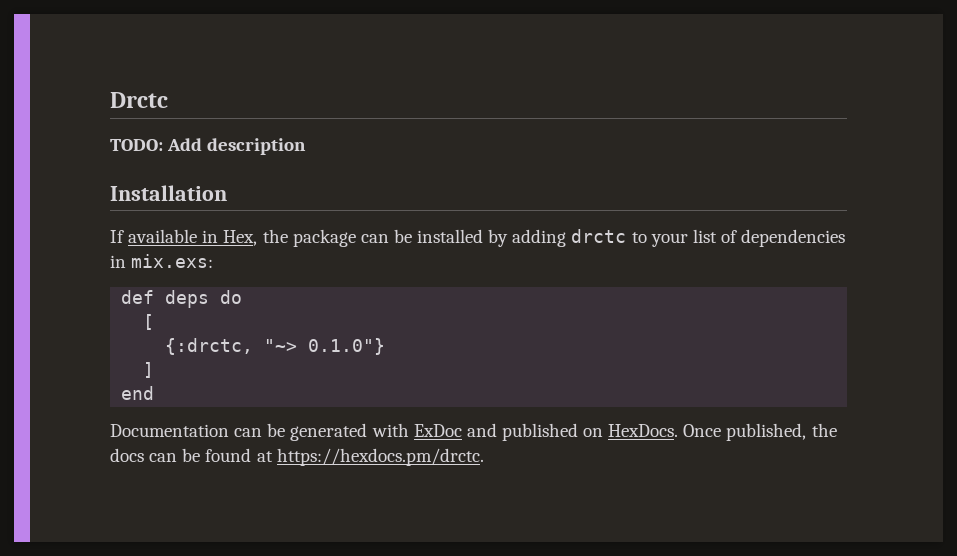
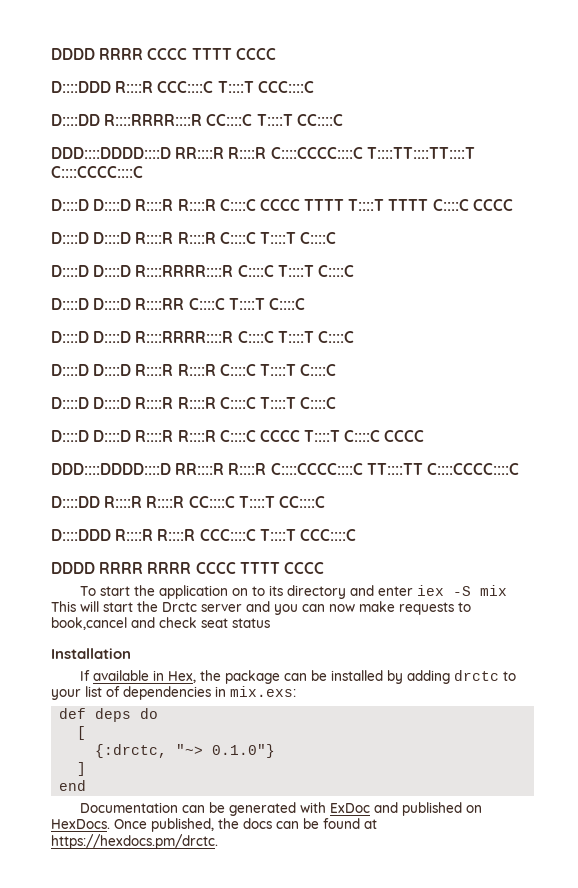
[110,92,168,108] [110,138,307,155] Drctc // TODO: Add description -> [51,48,276,60] [51,81,314,93] [51,114,343,126] [51,147,475,159] [51,166,143,178] [51,199,513,211] [51,232,337,244] [51,265,354,277] [51,298,305,310] [51,331,354,343] [51,364,337,376] [51,397,337,409] [51,430,425,442] [51,463,519,475] [51,496,325,508] [51,529,356,541] [51,562,324,574] [79,585,507,599] [51,601,471,615] [51,617,270,630] DDDD RRRR CCCC TTTT CCCC // D::::DDD R::::R CCC::::C T::::T CCC::::C // D::::DD R::::RRRR::::R CC::::C T::::T CC::::C // DDD::::DDDD::::D RR::::R R::::R C::::CCCC::::C T::::TT::::TT::::T C::::CCCC::::C // D::::D D::::D R::::R R::::R C::::C CCCC TTTT T::::T TTTT C::::C CCCC // D::::D D::::D R::::R R::::R C::::C T::::T C::::C // D::::D D::::D R::::RRRR::::R C::::C T::::T C::::C // D::::D D::::D R::::RR C::::C T::::T C::::C // D::::D D::::D R::::RRRR::::R C::::C T::::T C::::C // D::::D D::::D R::::R R::::R C::::C T::::T C::::C // D::::D D::::D R::::R R::::R C::::C T::::T C::::C // D::::D D::::D R::::R R::::R C::::C CCCC T::::T C::::C CCCC // DDD::::DDDD::::D RR::::R R::::R C::::CCCC::::C TT::::TT C::::CCCC::::C // D::::DD R::::R R::::R CC::::C T::::T CC::::C // D::::DDD R::::R R::::R CCC::::C T::::T CCC::::C // DDDD RRRR RRRR CCCC TTTT CCCC // To start the application on to its directory and enter iex -S mix This will start the Drctc server and you can now make requests to book,cancel and check seat status

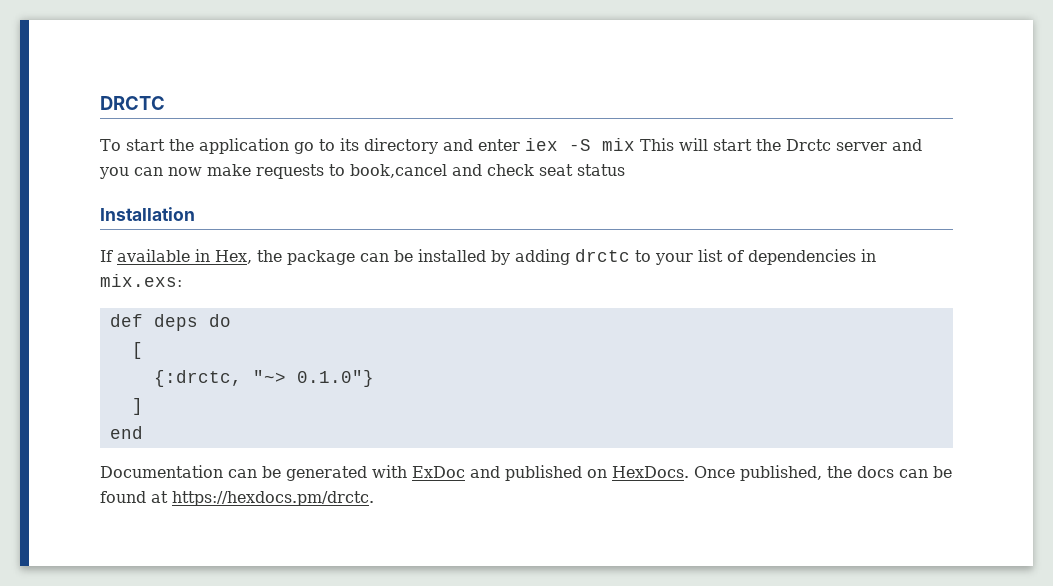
[51,48,276,60] [51,81,314,93] [51,114,343,126] [51,147,475,159] [51,166,143,178] [51,199,513,211] [51,232,337,244] [51,265,354,277] [51,298,305,310] [51,331,354,343] [51,364,337,376] [51,397,337,409] [51,430,425,442] [51,463,519,475] [51,496,325,508] [51,529,356,541] [51,562,324,574] DDDD RRRR CCCC TTTT CCCC // D::::DDD R::::R CCC::::C T::::T CCC::::C // D::::DD R::::RRRR::::R CC::::C T::::T CC::::C // DDD::::DDDD::::D RR::::R R::::R C::::CCCC::::C T::::TT::::TT::::T C::::CCCC::::C // D::::D D::::D R::::R R::::R C::::C CCCC TTTT T::::T TTTT C::::C CCCC // D::::D D::::D R::::R R::::R C::::C T::::T C::::C // D::::D D::::D R::::RRRR::::R C::::C T::::T C::::C // D::::D D::::D R::::RR C::::C T::::T C::::C // D::::D D::::D R::::RRRR::::R C::::C T::::T C::::C // D::::D D::::D R::::R R::::R C::::C T::::T C::::C // D::::D D::::D R::::R R::::R C::::C T::::T C::::C // D::::D D::::D R::::R R::::R C::::C CCCC T::::T C::::C CCCC // DDD::::DDDD::::D RR::::R R::::R C::::CCCC::::C TT::::TT C::::CCCC::::C // D::::DD R::::R R::::R CC::::C T::::T CC::::C // D::::DDD R::::R R::::R CCC::::C T::::T CCC::::C // DDDD RRRR RRRR CCCC TTTT CCCC -> [100,96,165,110] DRCTC
[231,588,248,596] on -> [293,142,314,154] go

